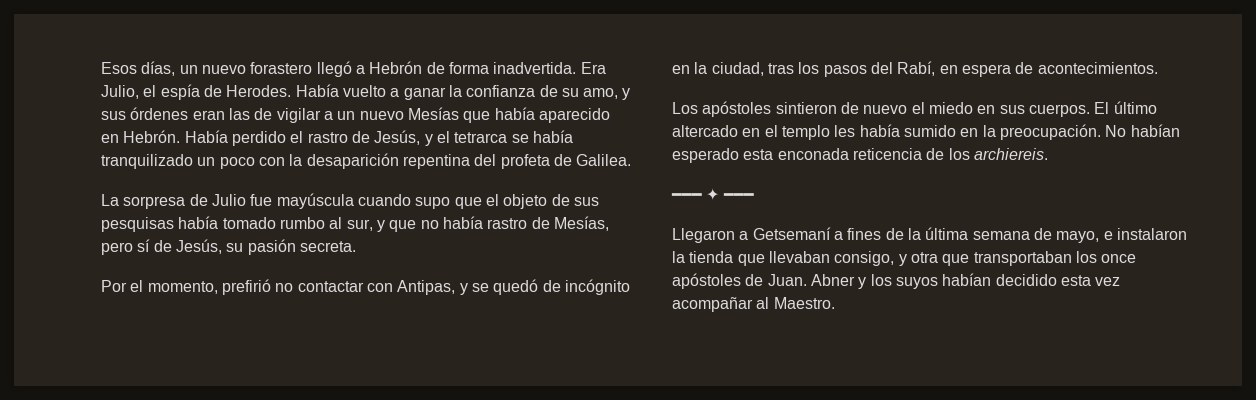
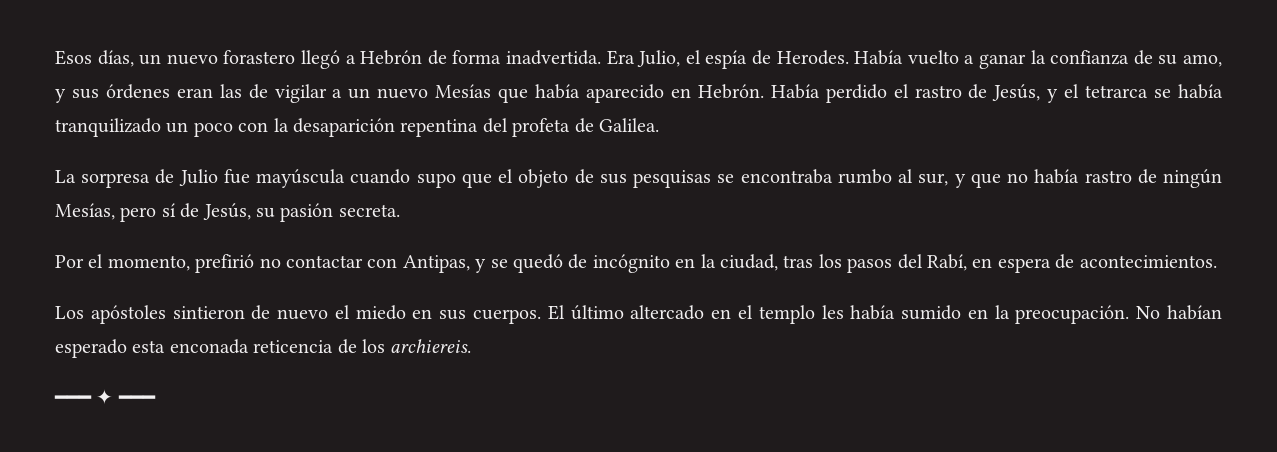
[178,216,276,229] había tomado -> [717,169,833,184] se encontraba
(550, 223) none -> [1163,169,1223,188] ningún
[672,227,1187,243] [672,251,1137,266] [672,273,1121,289] [672,297,835,312] // Llegaron a Getsemaní a fines de la última semana de mayo, e instalaron la tienda que llevaban consigo, y otra que transportaban los once apóstoles de Juan. Abner y los suyos habían decidido esta vez acompañar al Maestro. -> (156, 399) none

